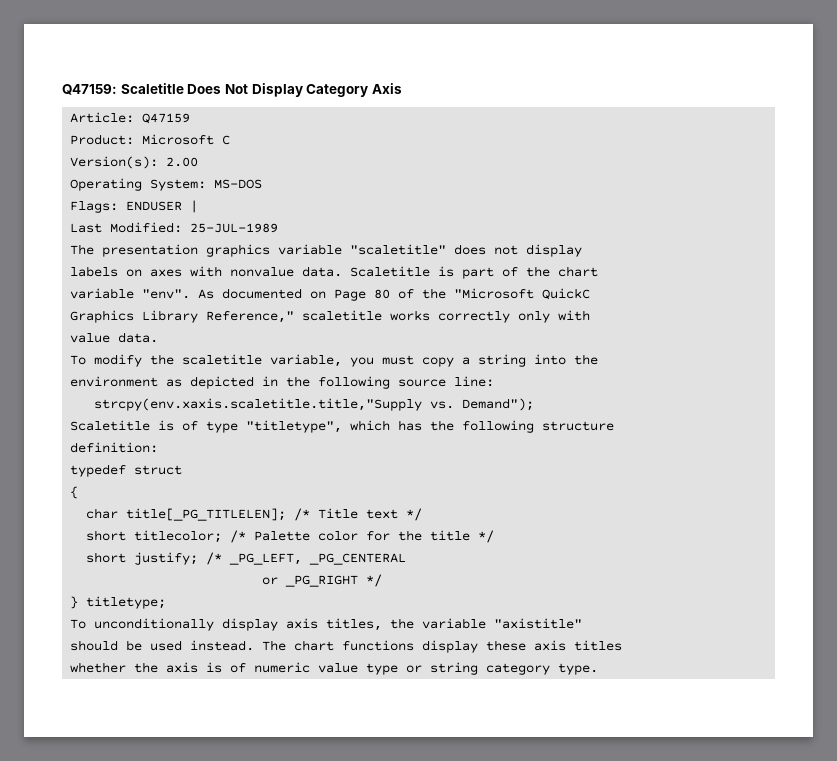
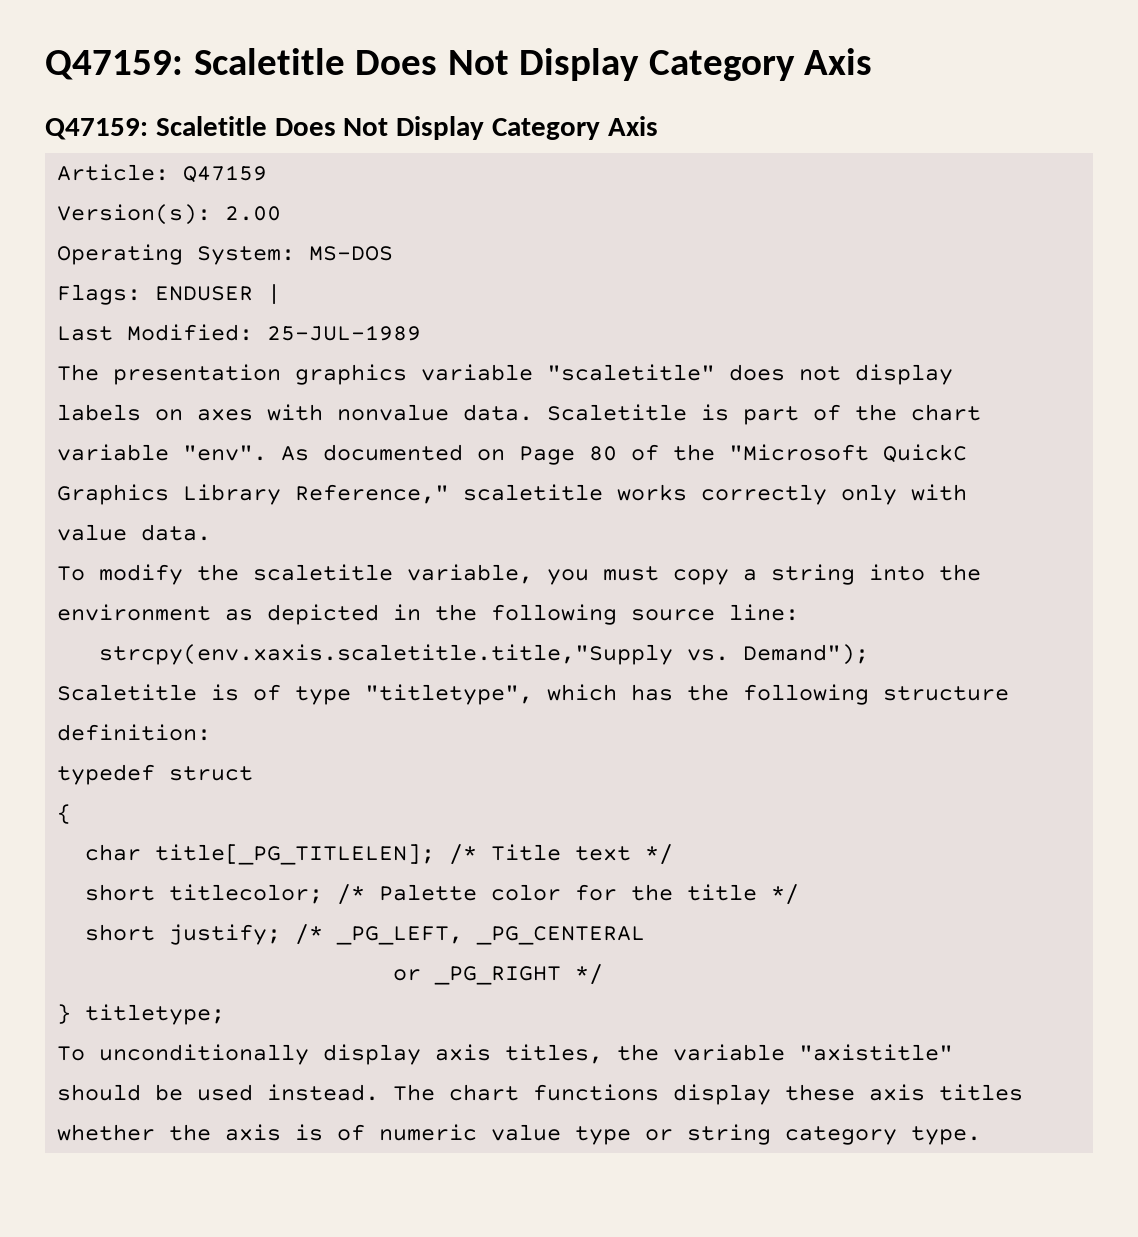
[62,83,402,97] Q47159: Scaletitle Does Not Display Category Axis -> [45,48,873,81] [45,116,658,140] Q47159: Scaletitle Does Not Display Category Axis // Q47159: Scaletitle Does Not Display Category Axis
[69,134,230,145] // Product: Microsoft C -> (267, 174) none

